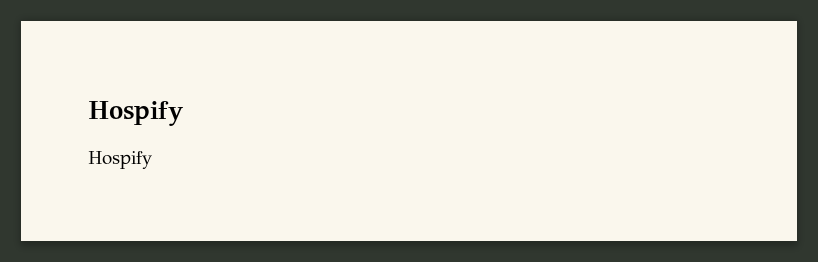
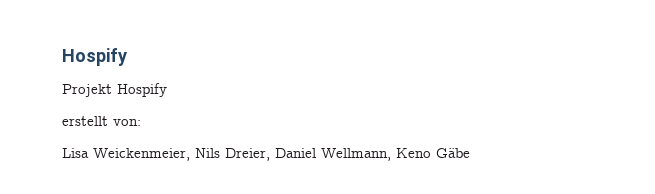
[88,101,184,126] [88,151,152,169] Hospify // Hospify -> [62,48,127,66] [62,83,167,97] [62,116,141,126] [62,148,470,161] Hospify // Projekt Hospify // erstellt von: // Lisa Weickenmeier, Nils Dreier, Daniel Wellmann, Keno Gäbe

